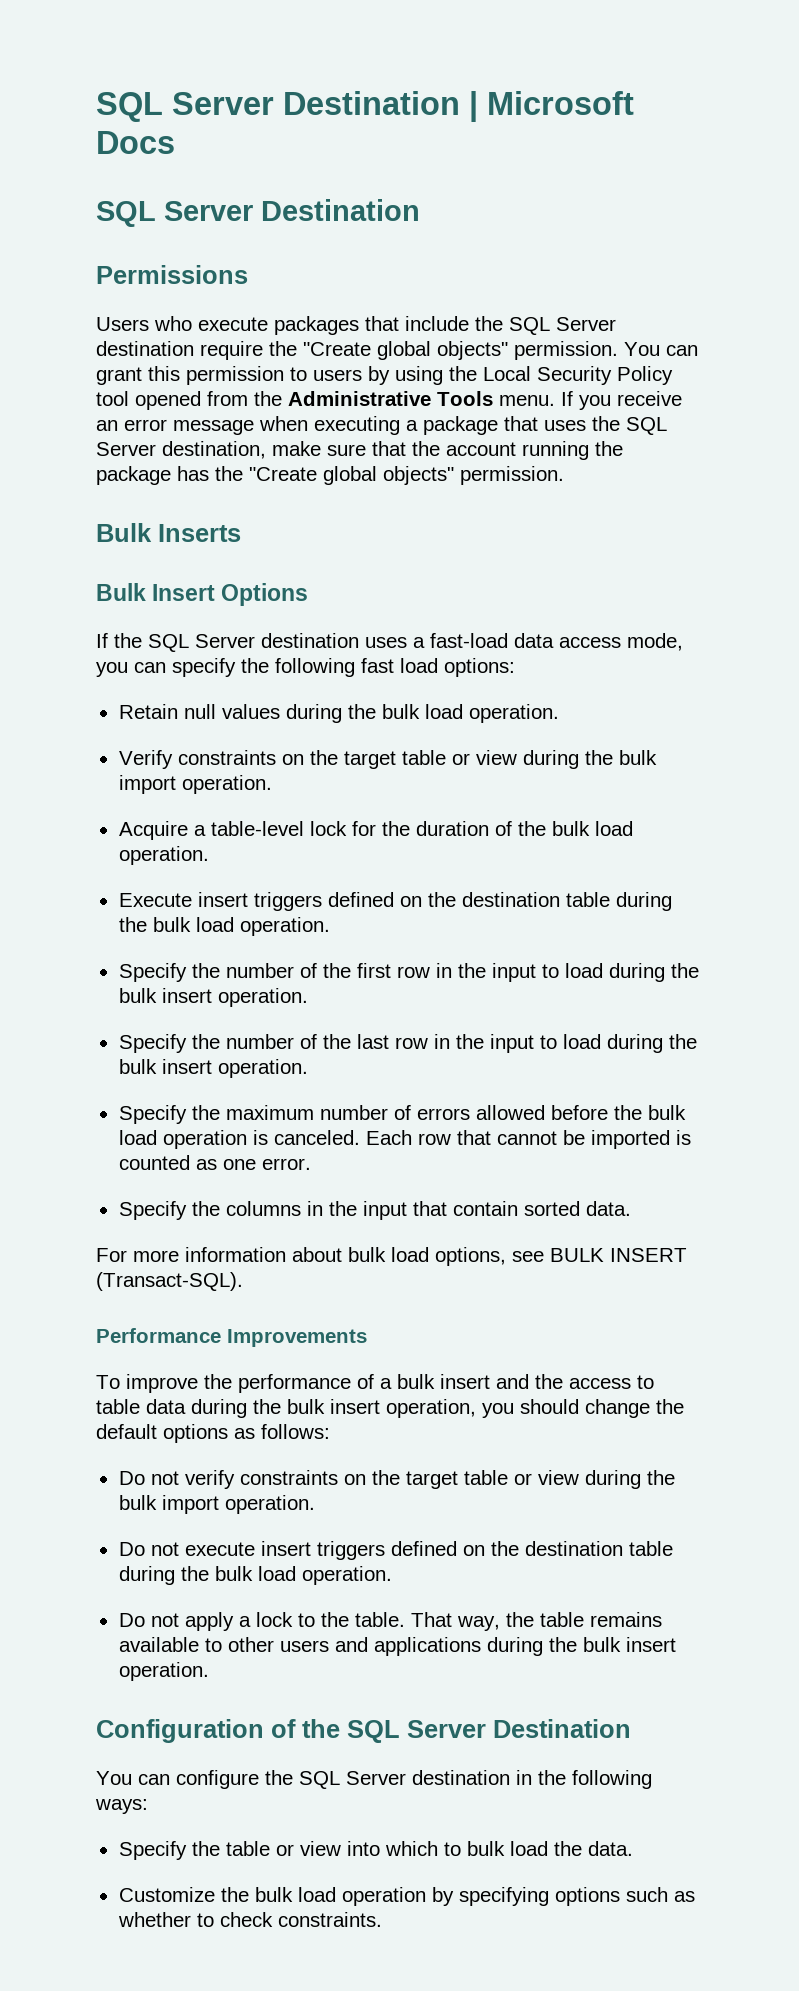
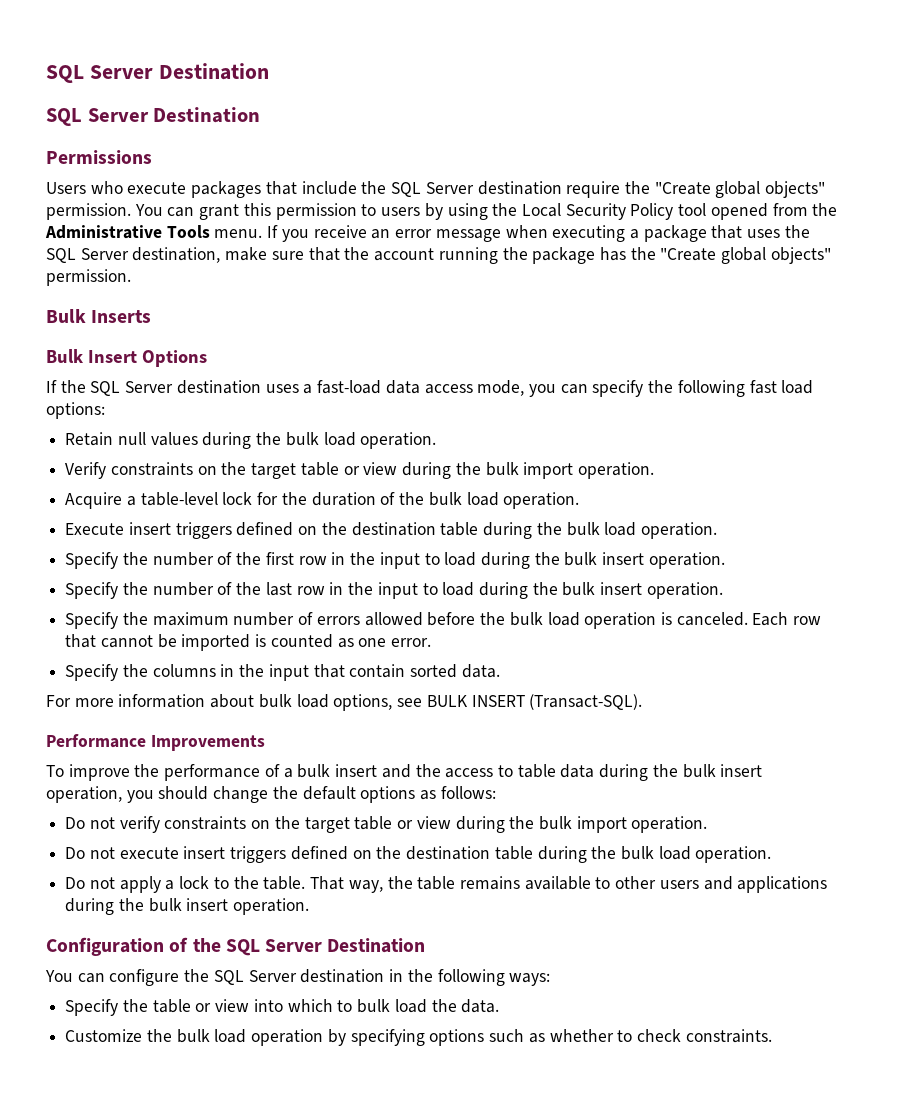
[96,91,634,122] [96,131,175,154] SQL Server Destination | Microsoft Docs -> [46,63,269,83] SQL Server Destination

